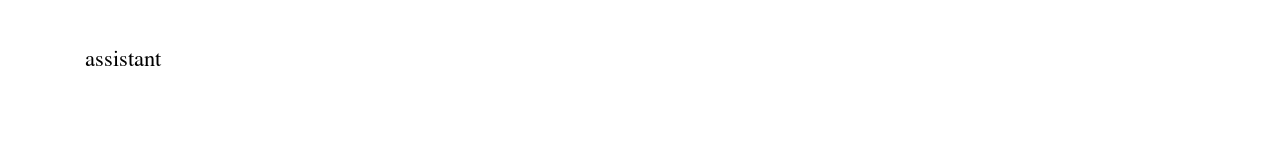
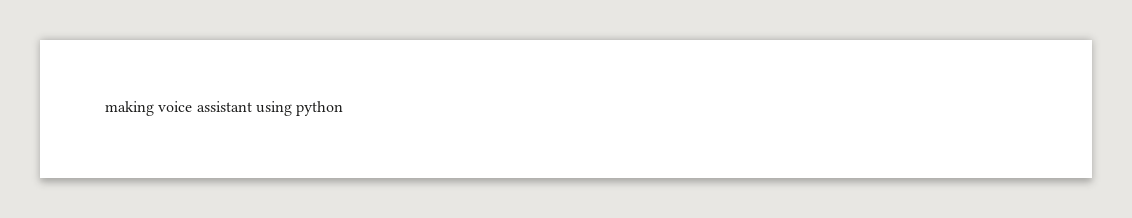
[85,50,162,66] assistant -> [105,101,344,116] making voice assistant using python

